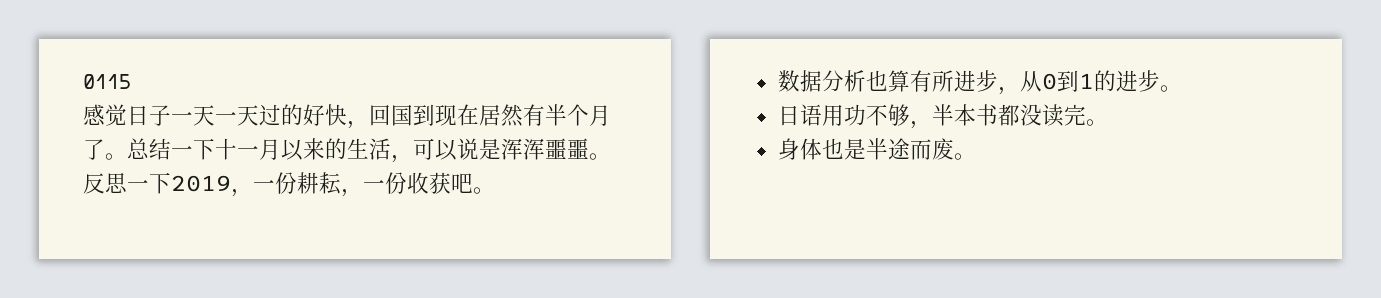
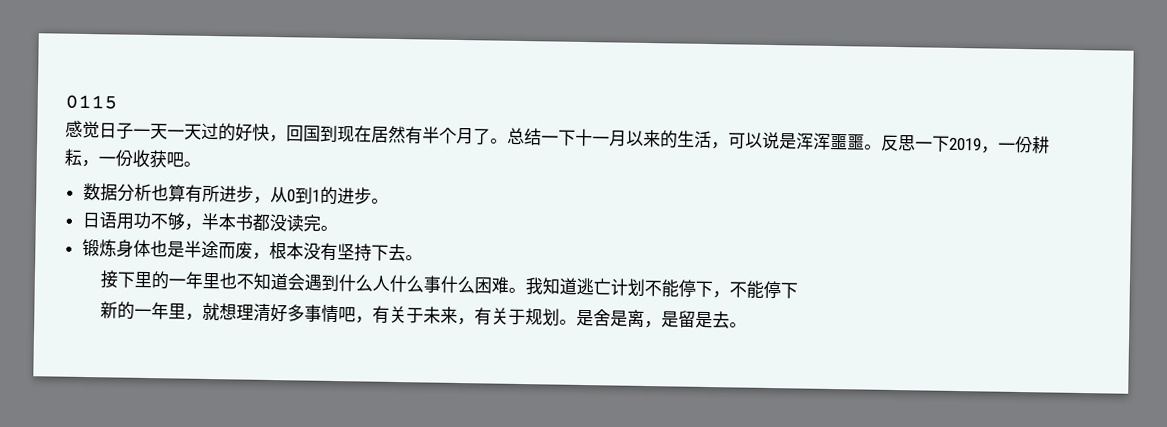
(1108, 122) none -> [81,238,117,258] 锻炼
(954, 149) none -> [251,241,423,262] [100,270,799,299] [100,301,731,329] ，根本没有坚持下去。 // 接下里的一年里也不知道会遇到什么人什么事什么困难。我知道逃亡计划不能停下，不能停下 // 新的一年里，就想理清好多事情吧，有关于未来，有关于规划。是舍是离，是留是去

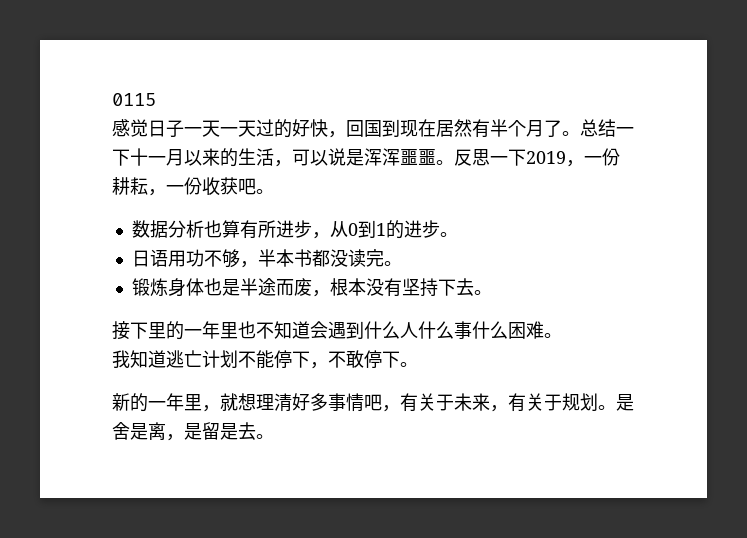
(527, 290) none -> (562, 335) //
[746,280,799,299] 能停下 -> [346,350,418,368] 敢停下。

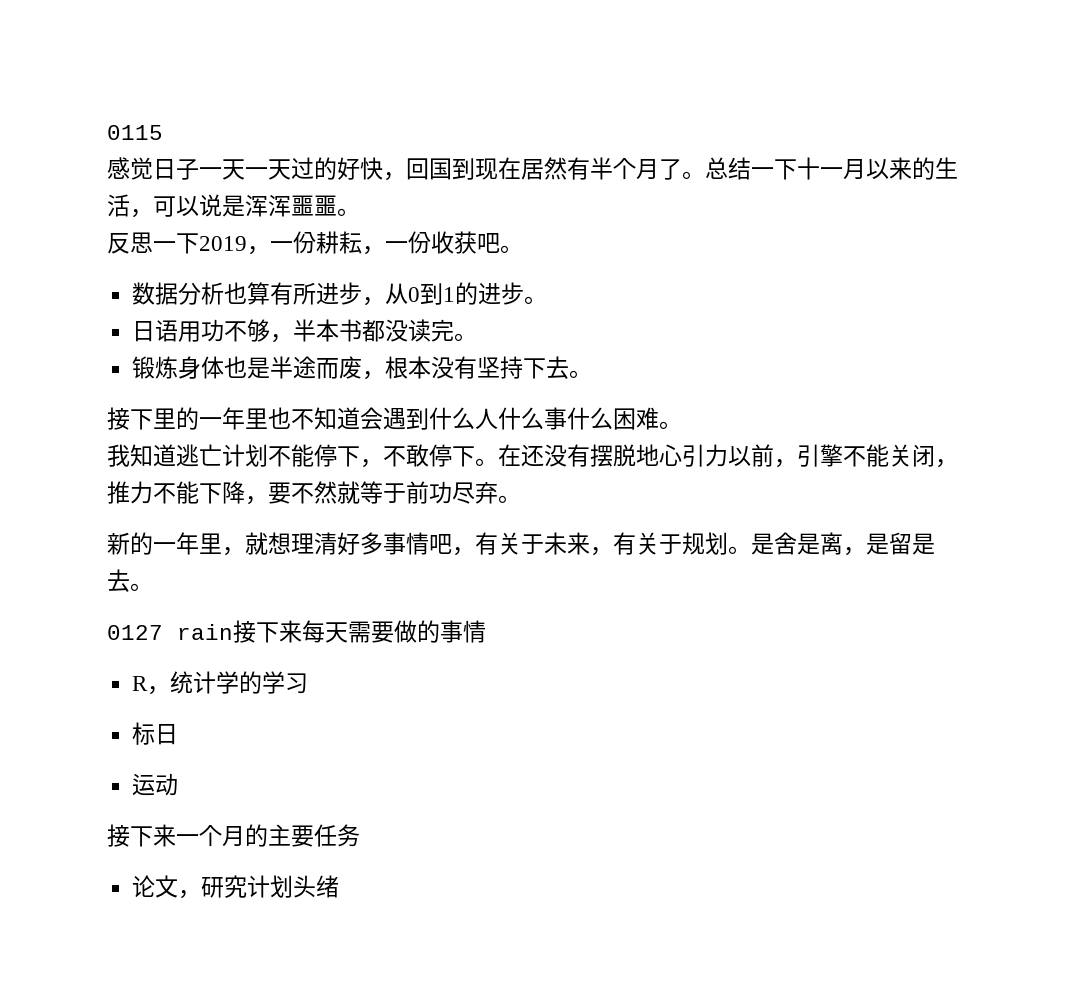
(454, 162) none -> (360, 212) //
(418, 364) none -> [498,444,958,468] [107,481,521,505] 在还没有摆脱地心引力以前，引擎不能关闭，推力不能下降，要不然就等于前功尽弃。
(274, 436) none -> [107,620,486,643] [132,671,309,695] [132,722,179,745] [132,773,179,796] [107,824,360,847] [132,875,340,899] // 0127 rain接下来每天需要做的事情 // R，统计学的学习 // 标日 // 运动 // 接下来一个月的主要任务 // 论文，研究计划头绪

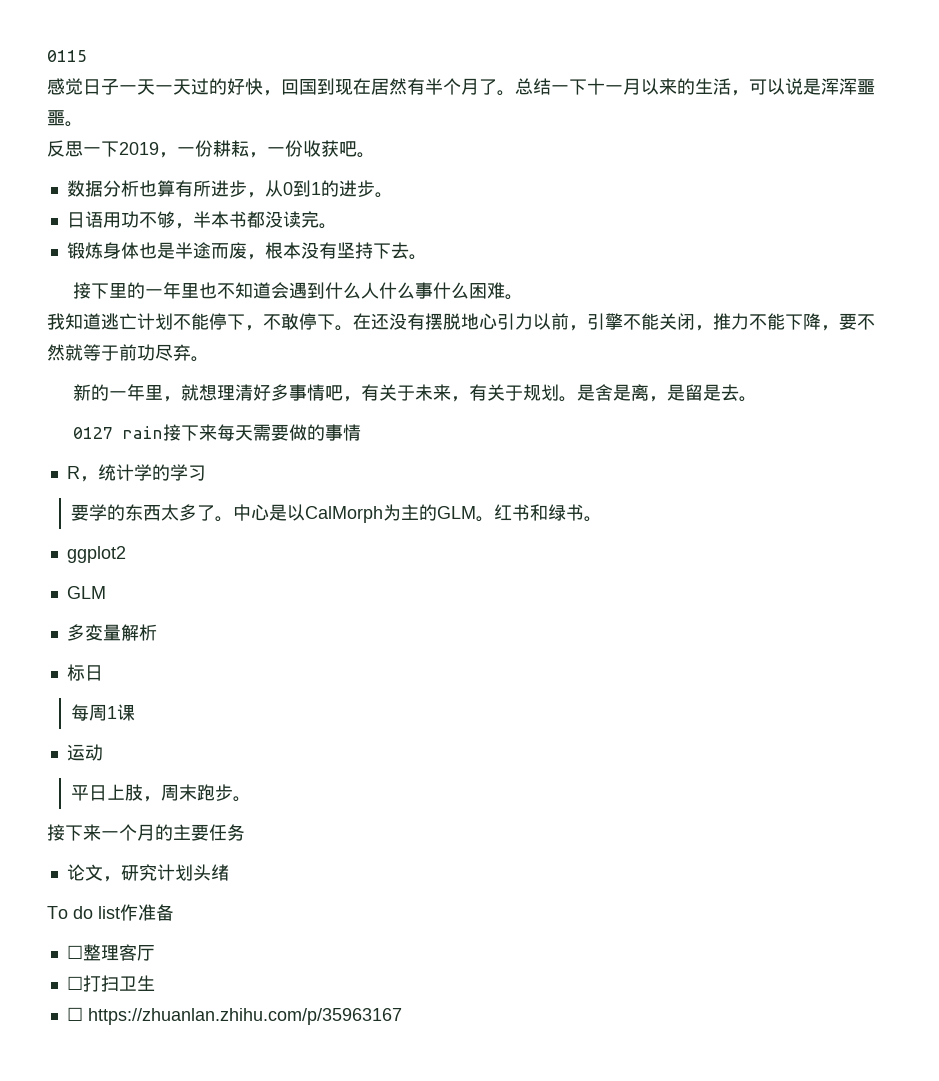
(309, 683) none -> [71,504,603,523] [66,546,126,563] [66,586,106,599] [66,624,157,641] // 要学的东西太多了。中心是以CalMorph为主的GLM。红书和绿书。 // ggplot2 // GLM // 多変量解析
(179, 734) none -> [71,704,136,721] // 每周1课
(179, 784) none -> [71,784,252,802] // 平日上肢，周末跑步。
(340, 886) none -> [47,904,174,921] [66,944,155,961] [66,975,155,992] [66,1007,402,1025] // To do list作准备 // ☐整理客厅 // ☐打扫卫生 // ☐ https://zhuanlan.zhihu.com/p/35963167

